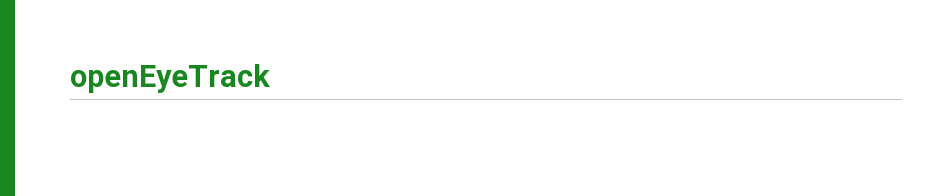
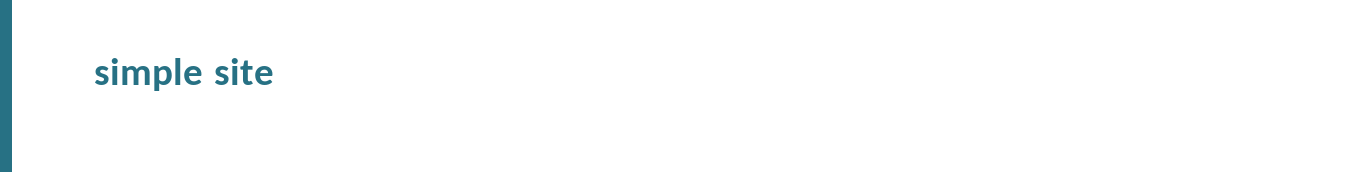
[70,64,270,93] openEyeTrack -> [94,58,274,91] simple site

